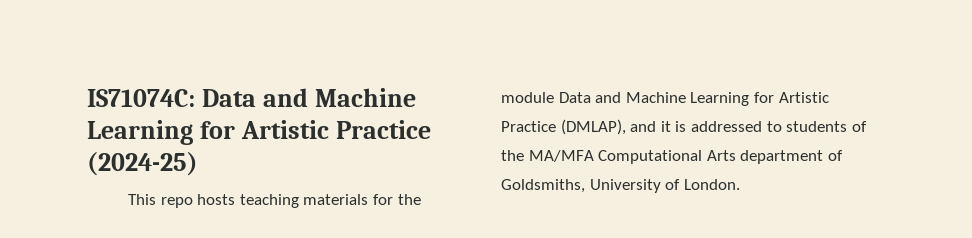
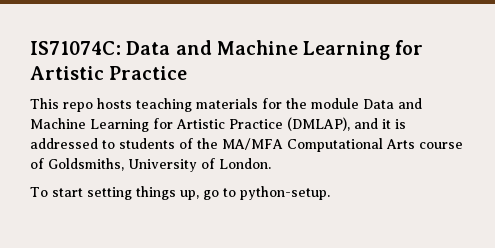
[87,152,198,176] (2024-25) -> (188, 73) none
[740,150,824,164] department -> [419,142,463,149] course
(740, 184) none -> [30,186,330,200] // To start setting things up, go to python-setup.

